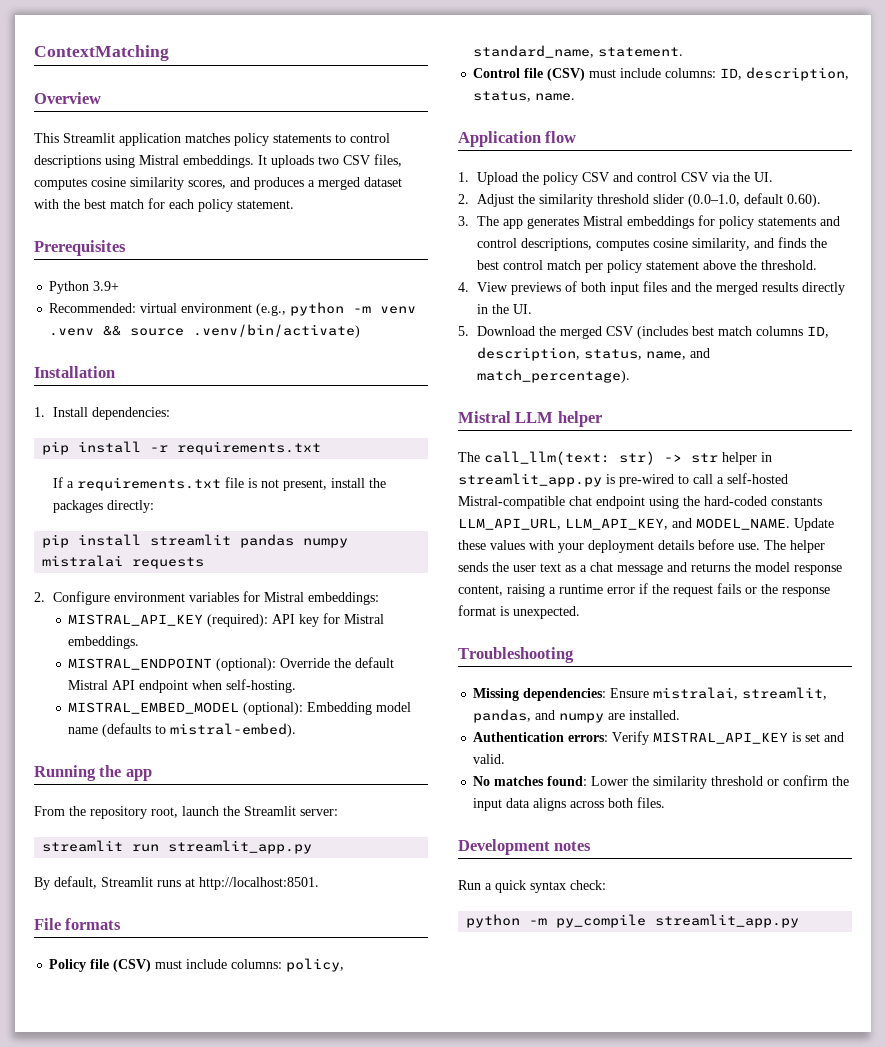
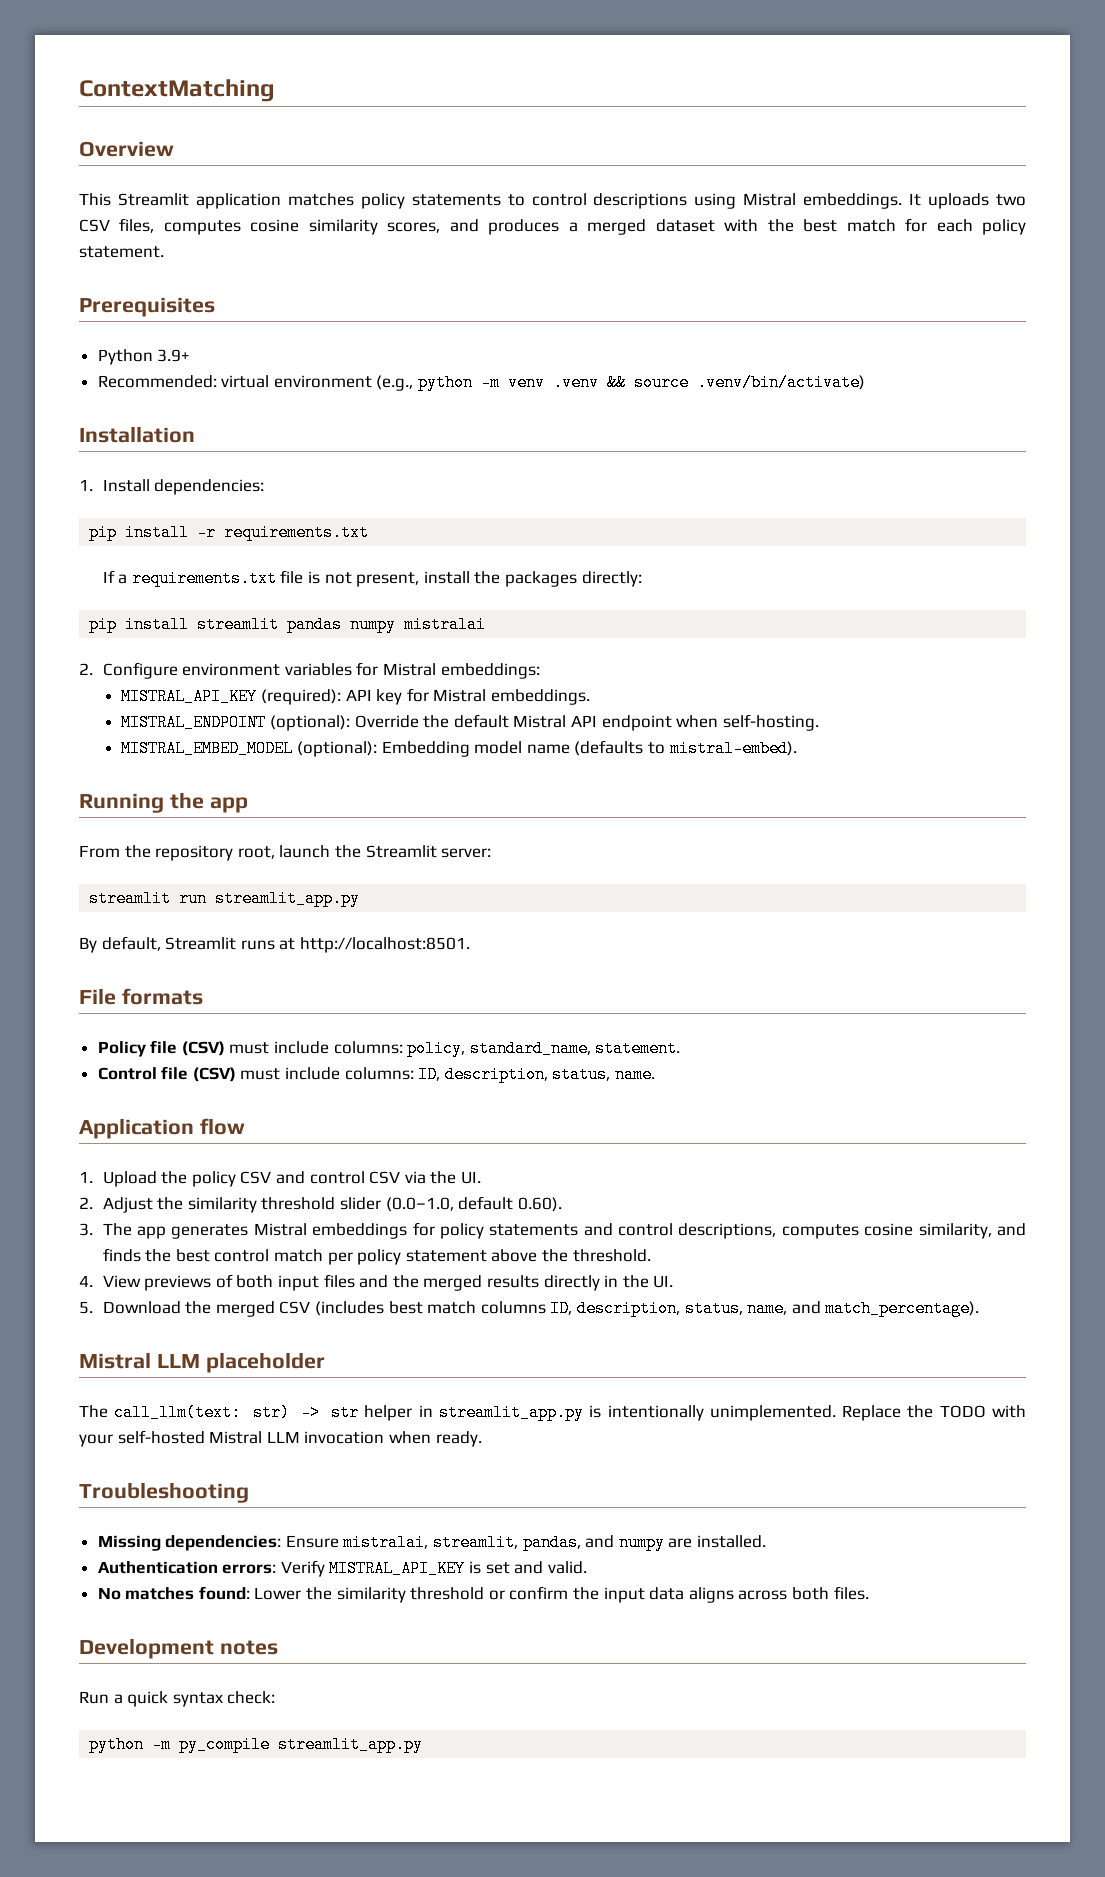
[132,557,205,569] requests -> (487, 624) none
[557,411,602,427] helper -> [205,1352,325,1373] placeholder
[619,473,788,487] [458,496,822,509] [458,518,834,531] [458,539,825,553] [458,562,842,575] [458,583,830,597] [458,605,580,619] pre-wired to call a self-hosted Mistral-compatible chat endpoint using the hard-coded constants LLM_API_URL, LLM_API_KEY, and MODEL_NAME. Update these values with your deployment details before use. The helper sends the user text as a chat message and returns the model response content, raising a runtime error if the request fails or the response format is unexpected. -> [607,1405,1027,1421] [79,1430,482,1447] intentionally unimplemented. Replace the TODO with your self-hosted Mistral LLM invocation when ready.

